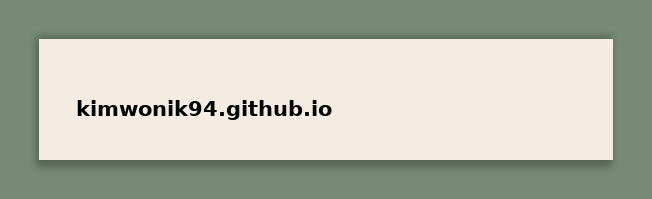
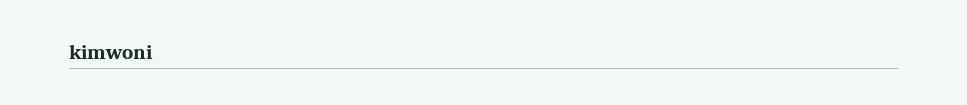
[76,100,332,120] kimwonik94.github.io -> [69,44,153,59] kimwoni

